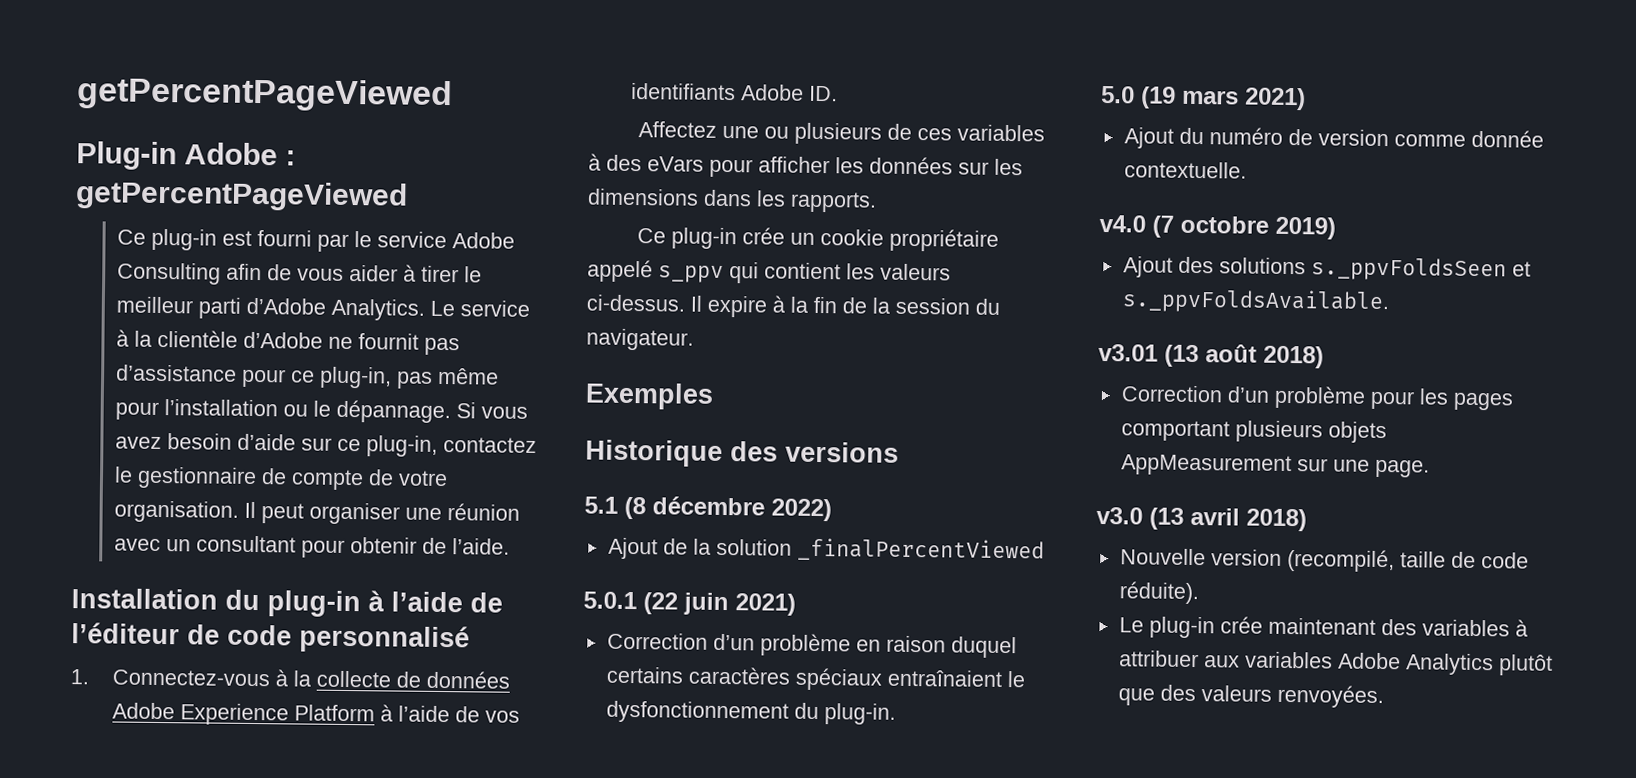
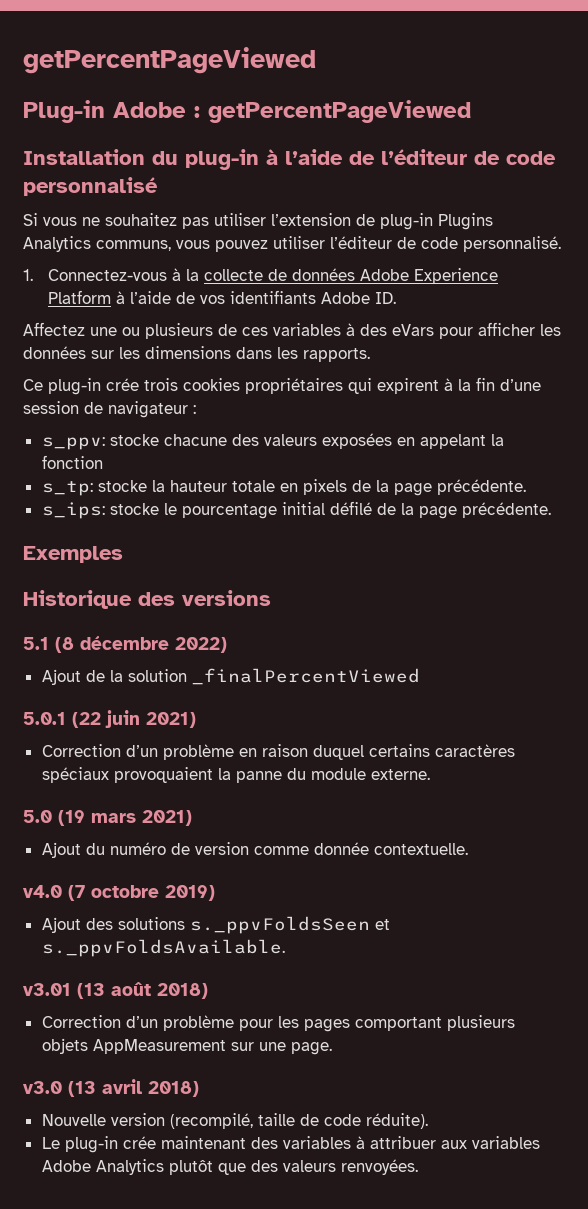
[117,228,516,253] [117,262,483,285] [116,296,531,321] [116,329,461,356] [116,364,500,389] [115,399,529,424] [115,433,538,457] [114,466,449,491] [114,500,521,525] [114,535,511,558] // Ce plug-in est fourni par le service Adobe Consulting afin de vous aider à tirer le meilleur parti d’Adobe Analytics. Le service à la clientèle d’Adobe ne fournit pas d’assistance pour ce plug-in, pas même pour l’installation ou le dépannage. Si vous avez besoin d’aide sur ce plug-in, contactez le gestionnaire de compte de votre organisation. Il peut organiser une réunion avec un consultant pour obtenir de l’aide. -> (471, 111) none
(470, 639) none -> [23,213,493,230] [23,236,561,252] // Si vous ne souhaitez pas utiliser l’extension de plug-in Plugins Analytics communs, vous pouvez utiliser l’éditeur de code personnalisé.
[790,228,1000,252] [587,259,951,284] [586,294,1000,318] [586,328,694,351] un cookie propriétaire appelé s_ppv qui contient les valeurs ci-dessus. Il expire à la fin de la session du navigateur. -> [144,377,541,394] [23,401,196,418] [41,433,504,450] [41,455,103,469] [41,479,526,496] [41,501,551,519] trois cookies propriétaires qui expirent à la fin d’une session de navigateur : // s_ppv: stocke chacune des valeurs exposées en appelant la fonction // s_tp: stocke la hauteur totale en pixels de la page précédente. // s_ips: stocke le pourcentage initial défilé de la page précédente.
[886,669,1026,688] [605,700,896,725] entraînaient le dysfonctionnement du plug-in. -> [113,767,430,783] provoquaient la panne du module externe.

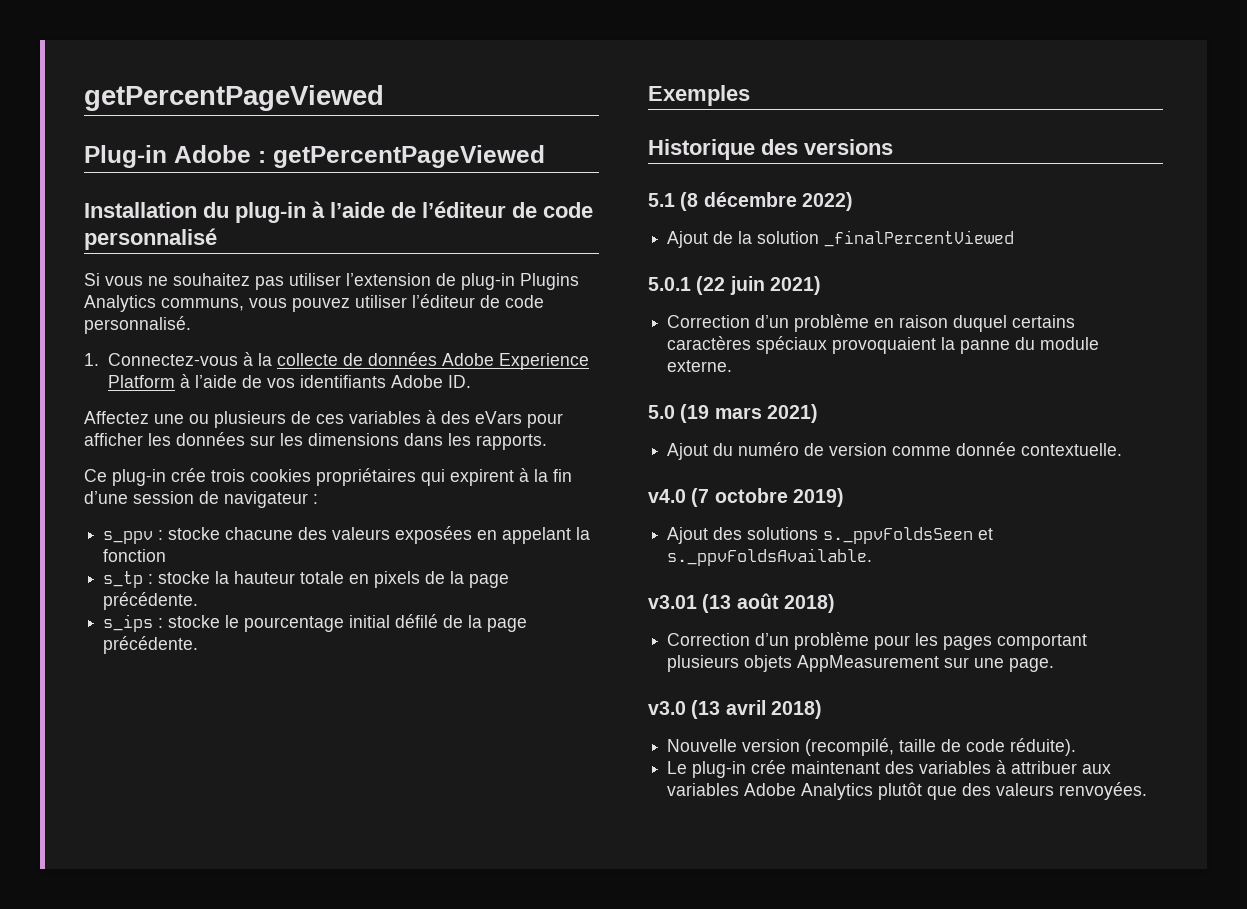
[41,437,105,450] s_ppv: -> [103,530,164,544] s_ppv :
[41,481,93,496] s_tp: -> [103,571,154,588] s_tp :
[41,502,105,519] s_ips: -> [103,614,164,632] s_ips :

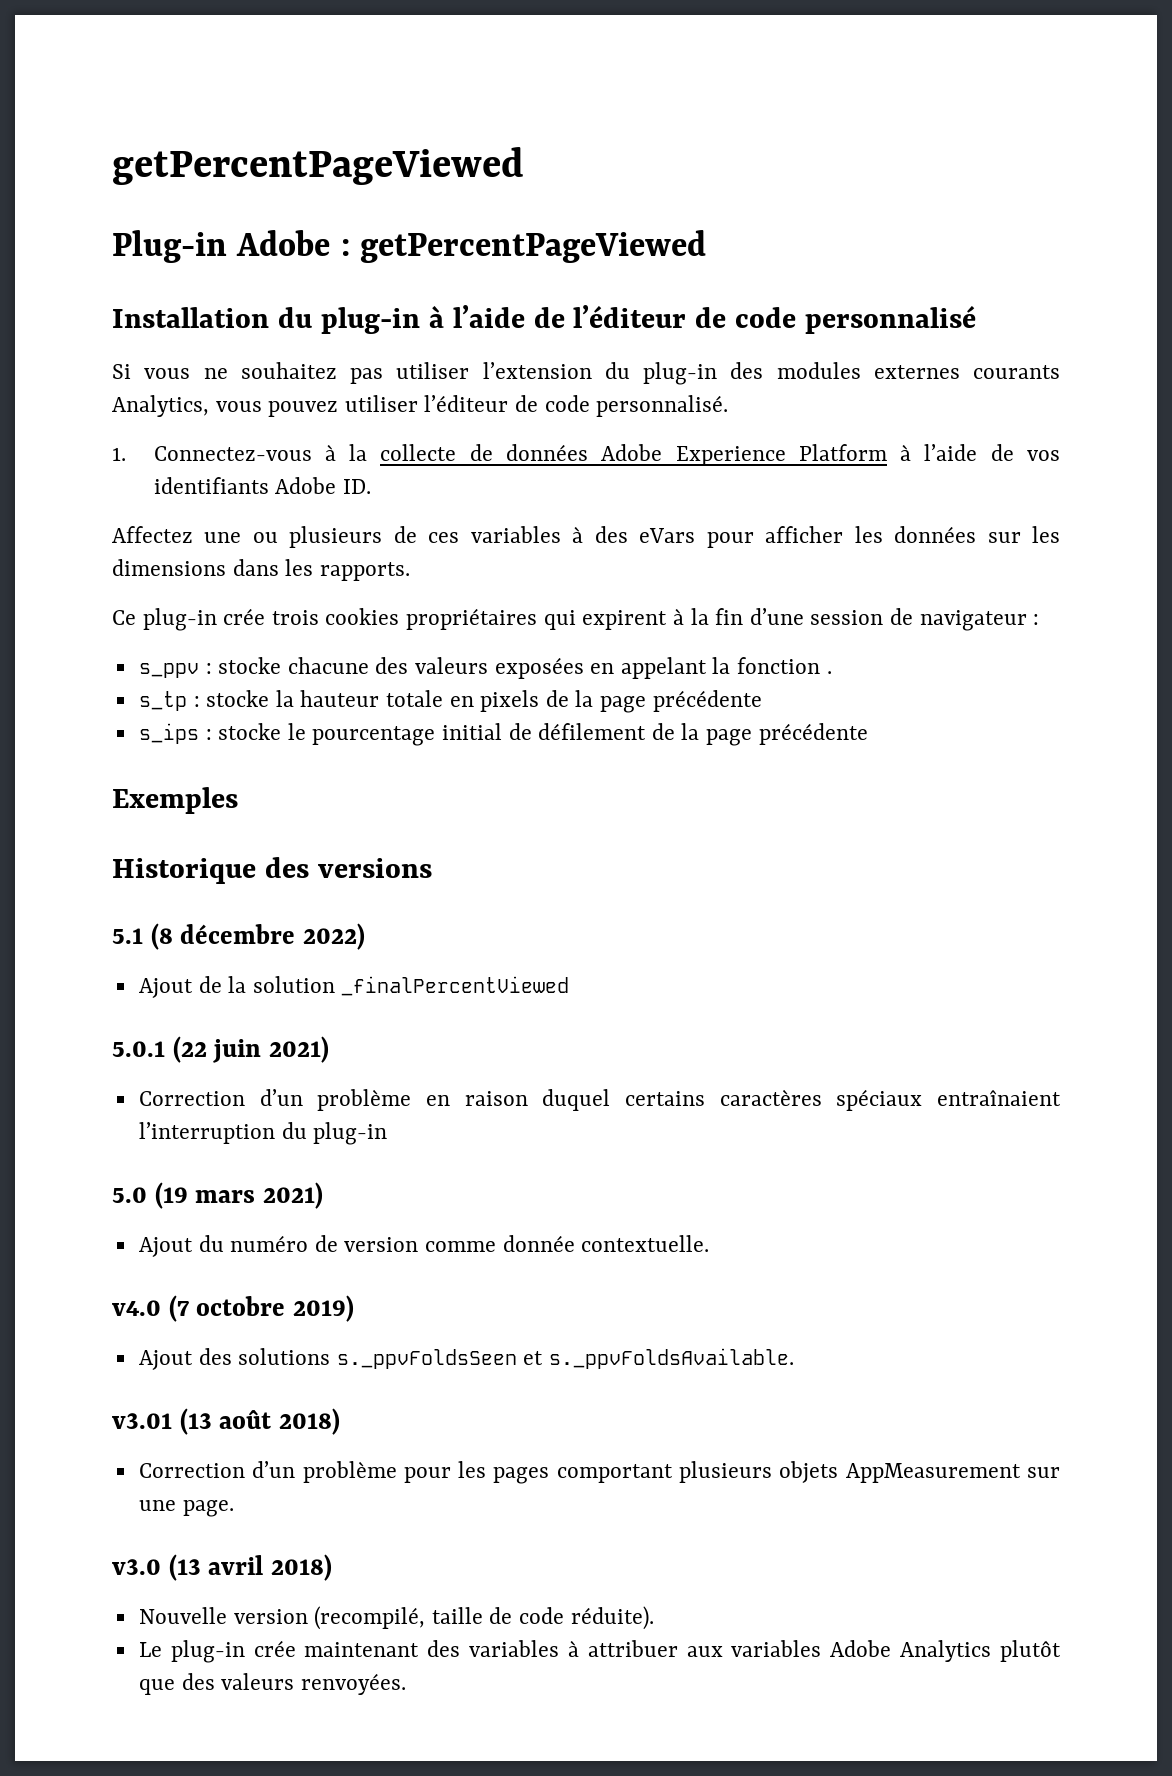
[436,273,579,290] [84,295,244,312] de plug-in Plugins Analytics communs, -> [604,362,1060,385] [112,395,209,417] du plug-in des modules externes courants Analytics,
(167, 555) none -> [826,671,832,674] .
[103,592,199,610] précédente. -> [652,690,762,712] précédente
[395,614,528,632] [103,636,199,654] défilé de la page précédente. -> [508,723,868,746] de défilement de la page précédente
[832,337,1100,354] [667,360,733,372] provoquaient la panne du module externe. -> [937,1090,1061,1106] [138,1122,388,1145] entraînaient l’interruption du plug-in

